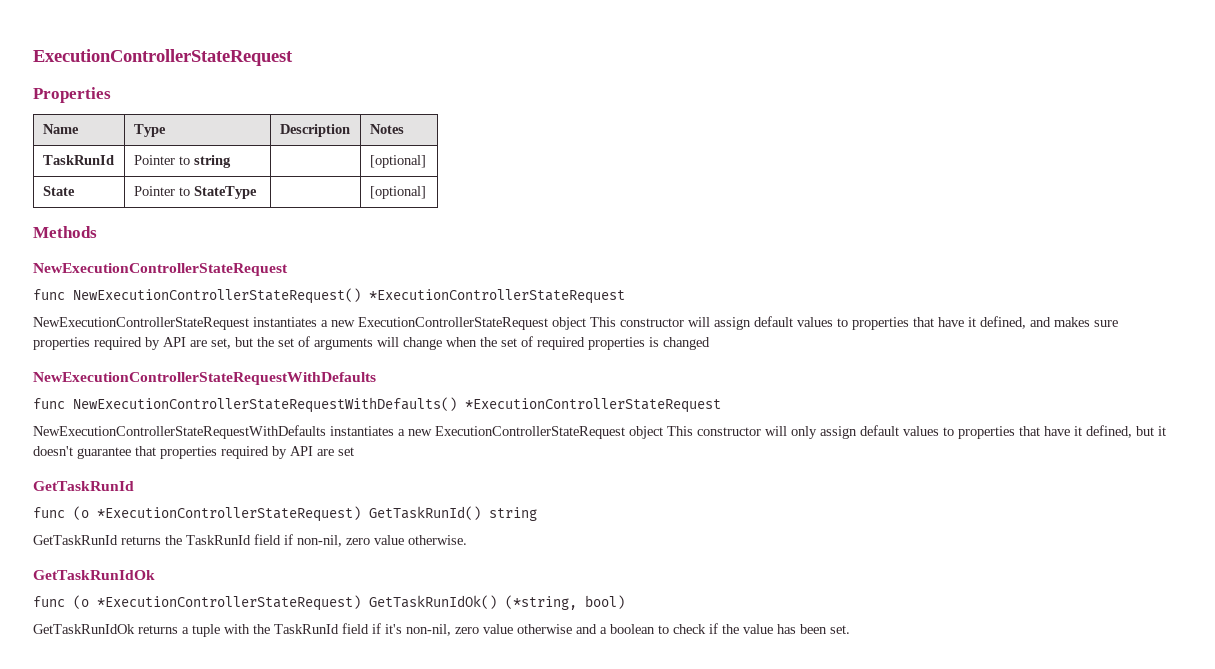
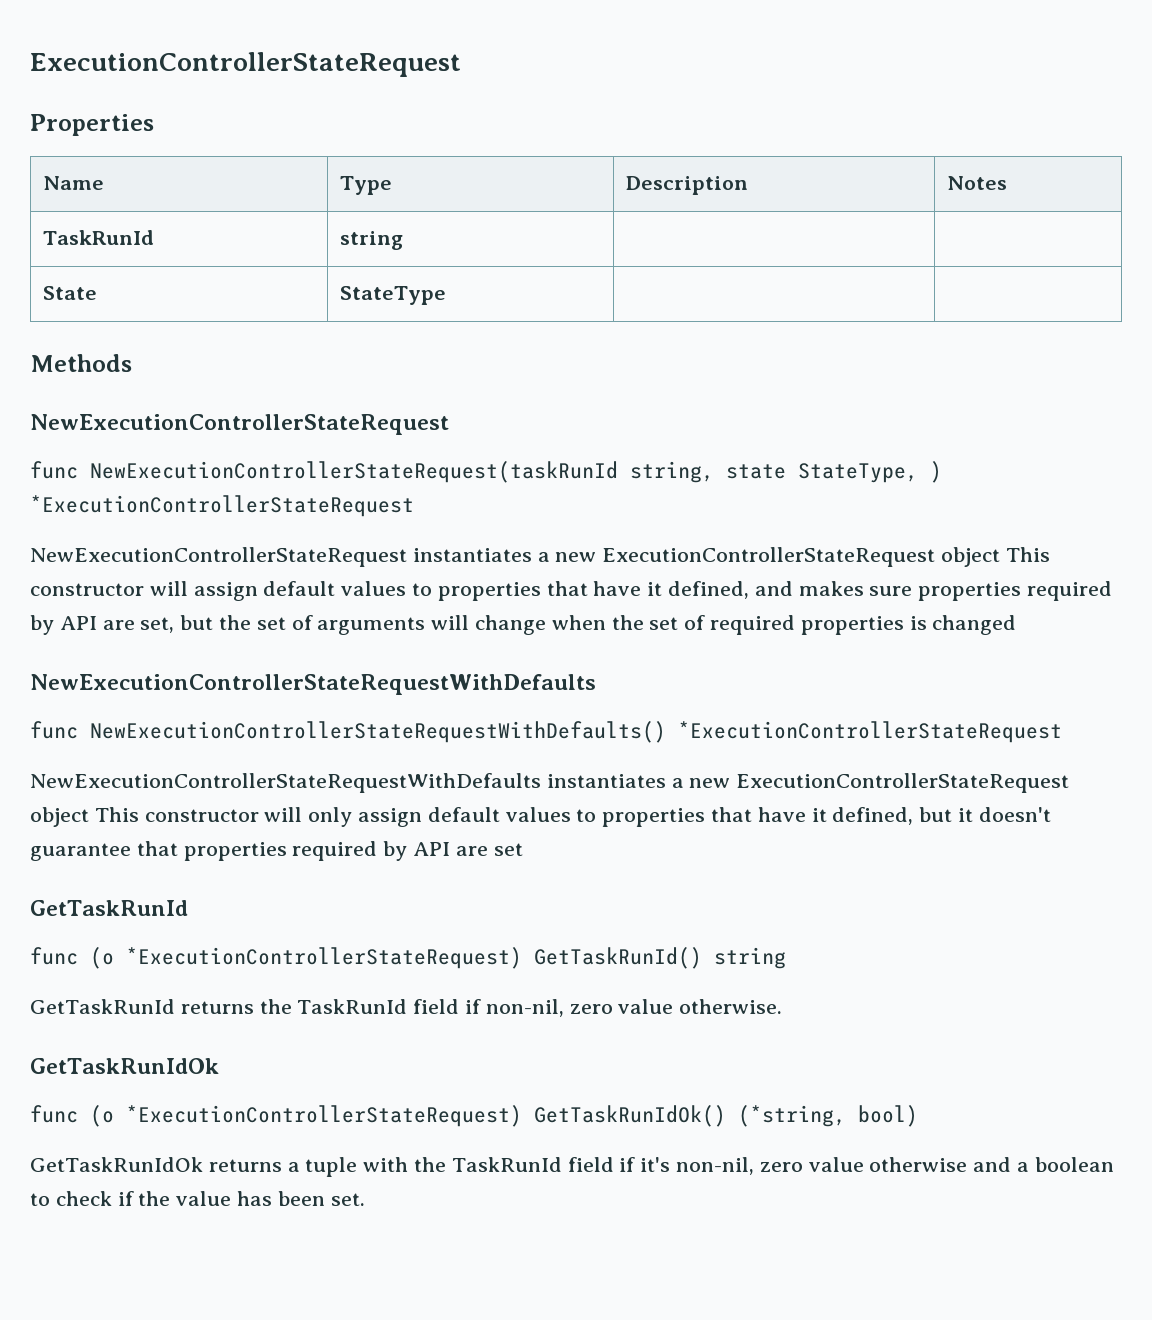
[133,155,190,165] Pointer to -> (154, 237) none
[369,155,426,168] [optional] -> (403, 240) none
[133,186,190,196] Pointer to -> (97, 293) none
[369,186,426,199] [optional] -> (446, 295) none
[73,288,361,304] NewExecutionControllerStateRequest() -> [90,461,942,483] NewExecutionControllerStateRequest(taskRunId string, state StateType, )

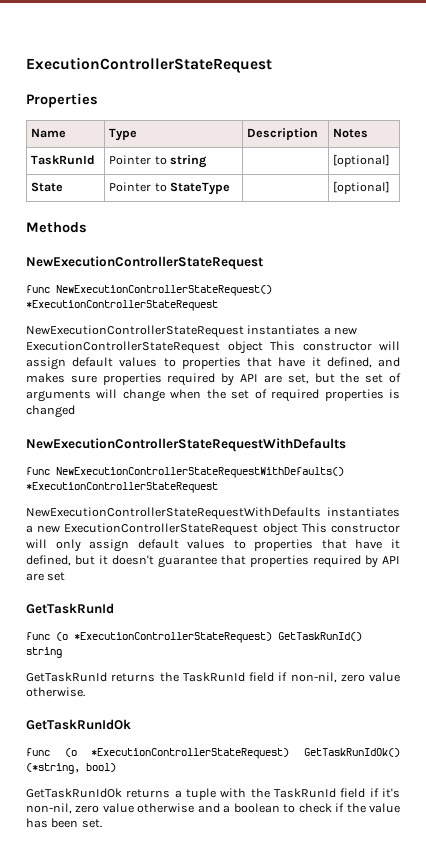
(154, 237) none -> [109,155,167,165] Pointer to
(403, 240) none -> [333,154,391,167] [optional]
(97, 293) none -> [109,182,167,192] Pointer to
(446, 295) none -> [333,181,391,194] [optional]
[90,461,942,483] NewExecutionControllerStateRequest(taskRunId string, state StateType, ) -> [56,285,272,296] NewExecutionControllerStateRequest()

